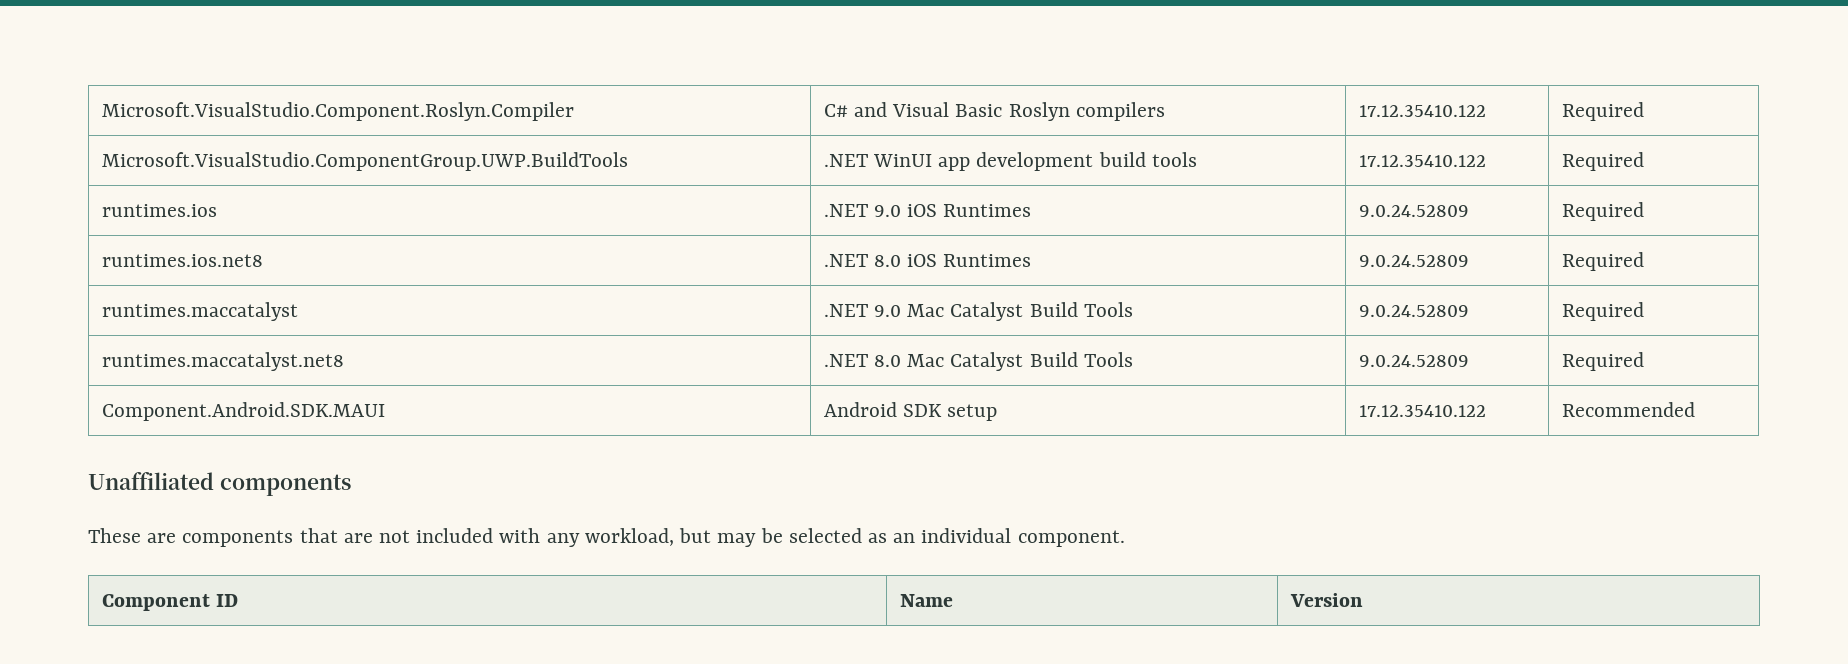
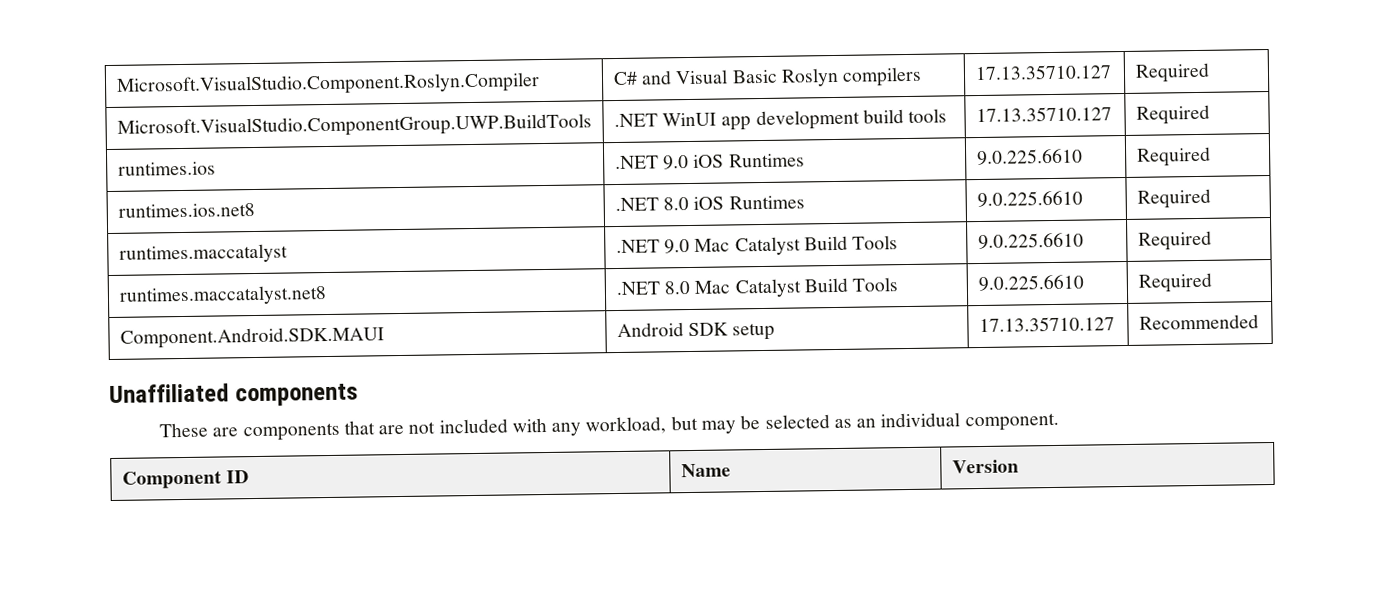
[1358,105,1486,117] 17.12.35410.122 -> [974,64,1112,81] 17.13.35710.127
[1358,155,1486,167] 17.12.35410.122 -> [975,106,1112,123] 17.13.35710.127
[1358,205,1469,217] 9.0.24.52809 -> [976,148,1083,166] 9.0.225.6610
[1358,255,1469,267] 9.0.24.52809 -> [976,190,1083,208] 9.0.225.6610
[1358,305,1469,317] 9.0.24.52809 -> [977,232,1084,250] 9.0.225.6610
[1358,355,1469,367] 9.0.24.52809 -> [977,274,1084,292] 9.0.225.6610
[1358,405,1486,417] 17.12.35410.122 -> [978,316,1115,333] 17.13.35710.127

